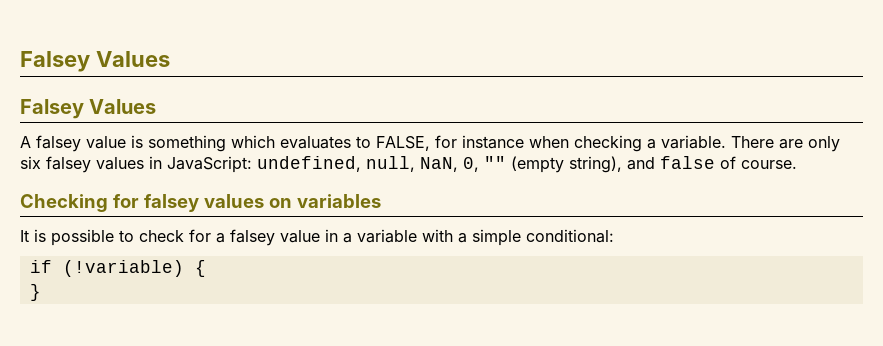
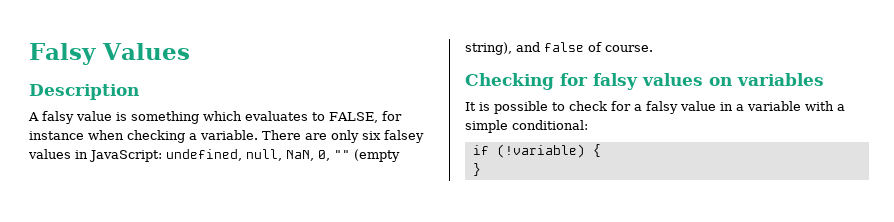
[20,51,170,72] [20,99,157,119] Falsey Values // Falsey Values -> [29,43,190,65] [29,84,139,100] Falsy Values // Description
[36,135,81,152] falsey -> [42,111,74,124] falsy
[143,194,199,212] falsey -> [593,73,638,90] falsy
[230,229,275,246] falsey -> [646,101,678,114] falsy

